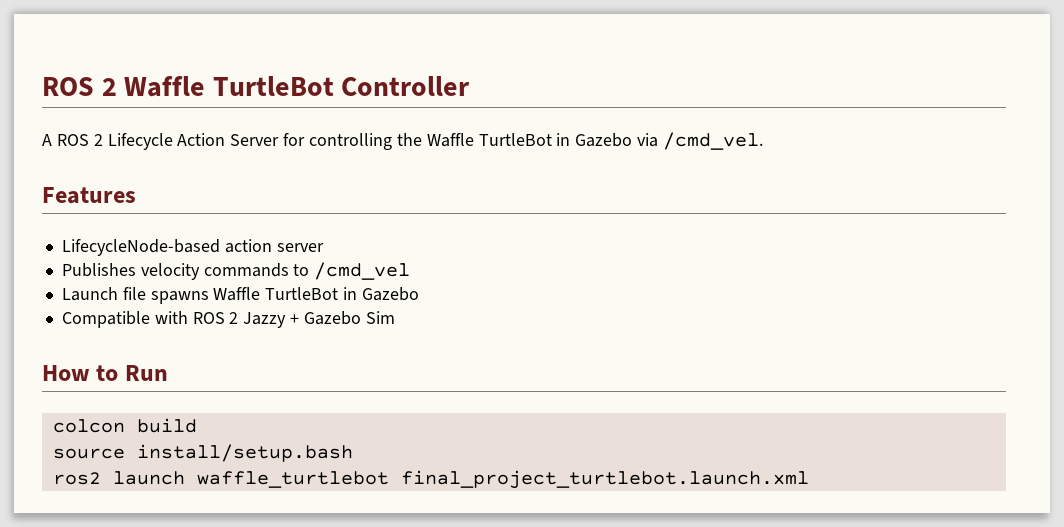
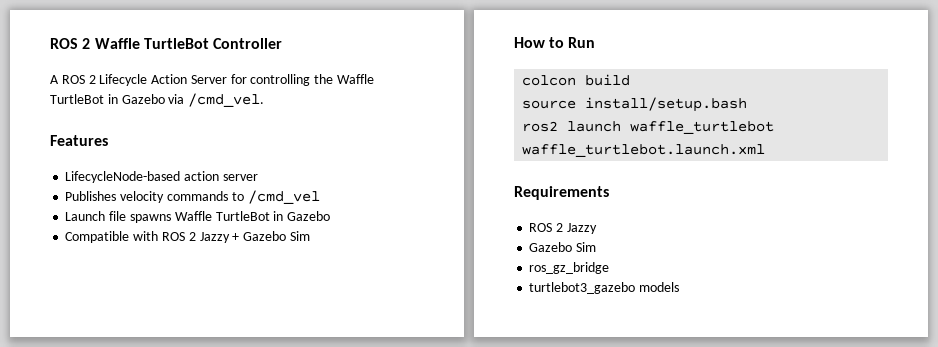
[400,470,809,489] final_project_turtlebot.launch.xml -> [522,144,766,157] [514,186,609,200] [529,223,597,234] [529,242,597,252] [529,262,610,274] [529,282,680,294] waffle_turtlebot.launch.xml // Requirements // ROS 2 Jazzy // Gazebo Sim // ros_gz_bridge // turtlebot3_gazebo models

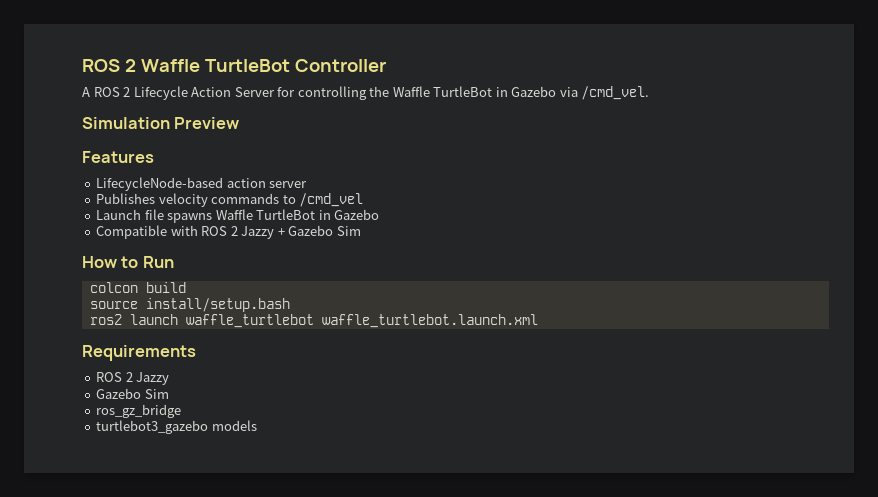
(265, 100) none -> [82,117,240,129] // Simulation Preview

